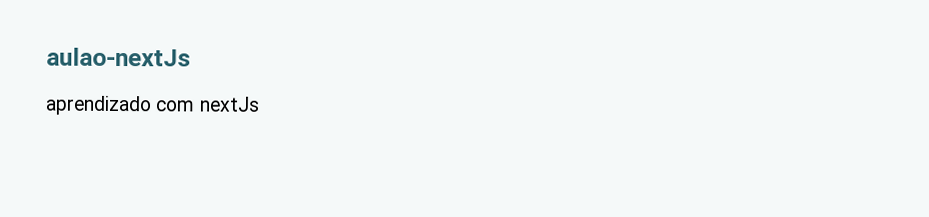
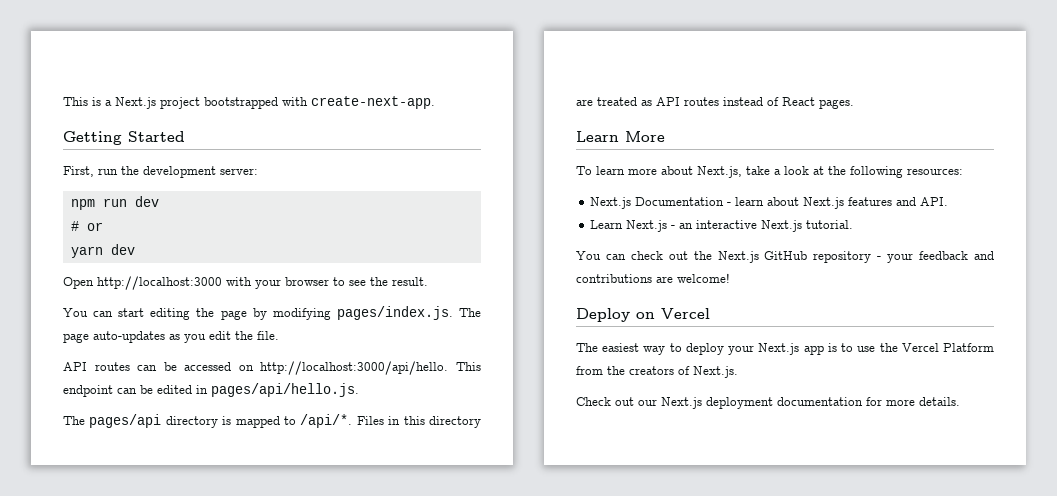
[46,47,191,67] [45,95,260,116] aulao-nextJs // aprendizado com nextJs -> [63,96,435,109] [63,131,185,145] [63,166,258,178] [70,196,159,210] [70,221,103,231] [70,244,135,258] [63,276,428,290] [63,306,481,320] [63,331,279,343] [63,361,481,375] [63,383,359,397] [63,414,481,428] [576,97,854,109] [576,131,665,142] [576,166,963,178] [590,197,949,209] [590,220,854,232] [576,251,995,263] [576,273,730,283] [576,308,710,322] [576,343,994,355] [576,366,738,378] [576,397,960,409] This is a Next.js project bootstrapped with create-next-app. // Getting Started // First, run the development server: // npm run dev // # or // yarn dev // Open http://localhost:3000 with your browser to see the result. // You can start editing the page by modifying pages/index.js. The page auto-updates as you edit the file. // API routes can be accessed on http://localhost:3000/api/hello. This endpoint can be edited in pages/api/hello.js. // The pages/api directory is mapped to /api/*. Files in this directory are treated as API routes instead of React pages. // Learn More // To learn more about Next.js, take a look at the following resources: // Next.js Documentation - learn about Next.js features and API. // Learn Next.js - an interactive Next.js tutorial. // You can check out the Next.js GitHub repository - your feedback and contributions are welcome! // Deploy on Vercel // The easiest way to deploy your Next.js app is to use the Vercel Platform from the creators of Next.js. // Check out our Next.js deployment documentation for more details.

